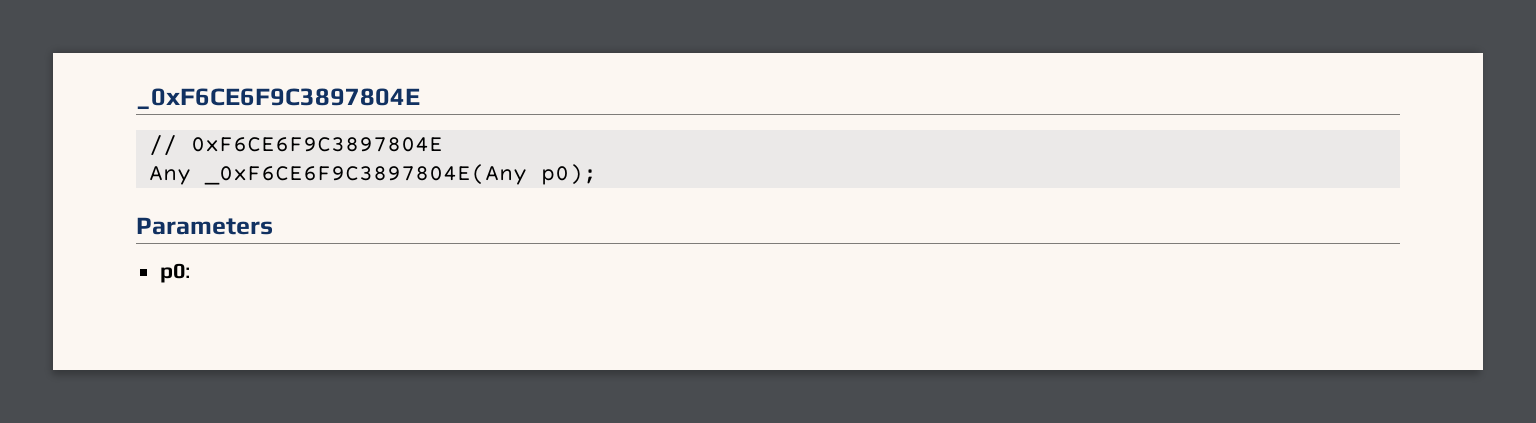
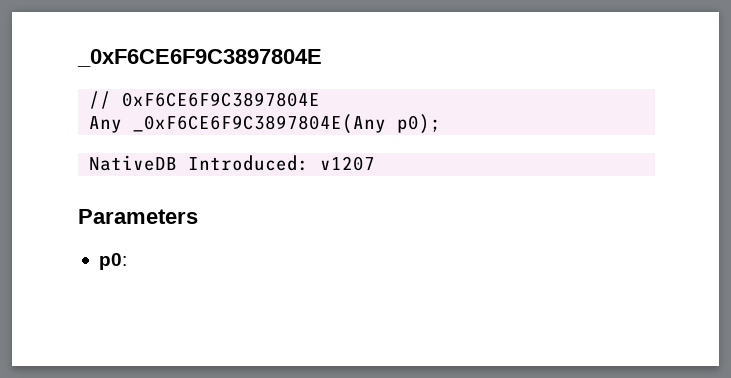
(597, 174) none -> [89,155,376,171] // NativeDB Introduced: v1207

